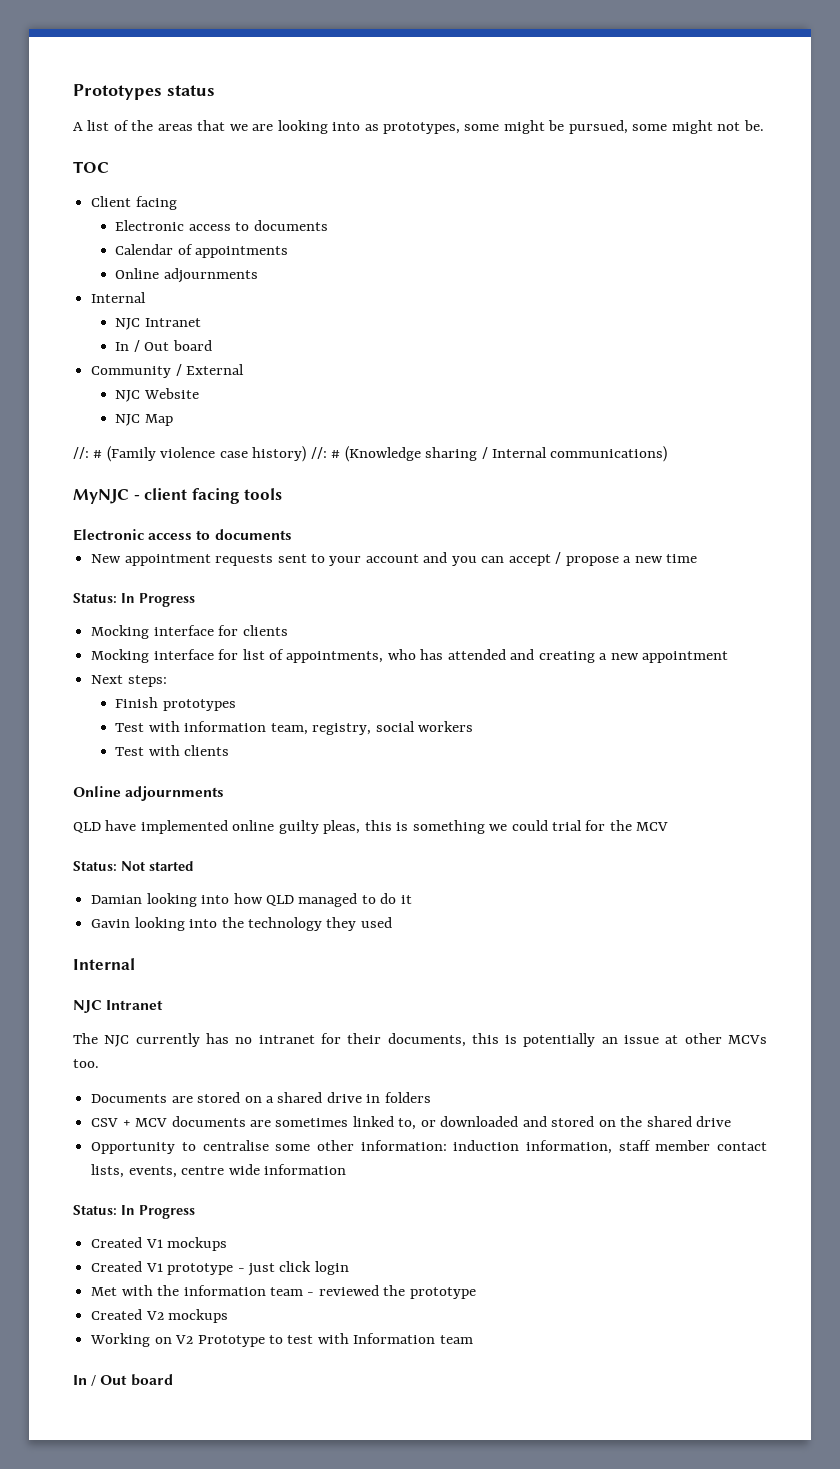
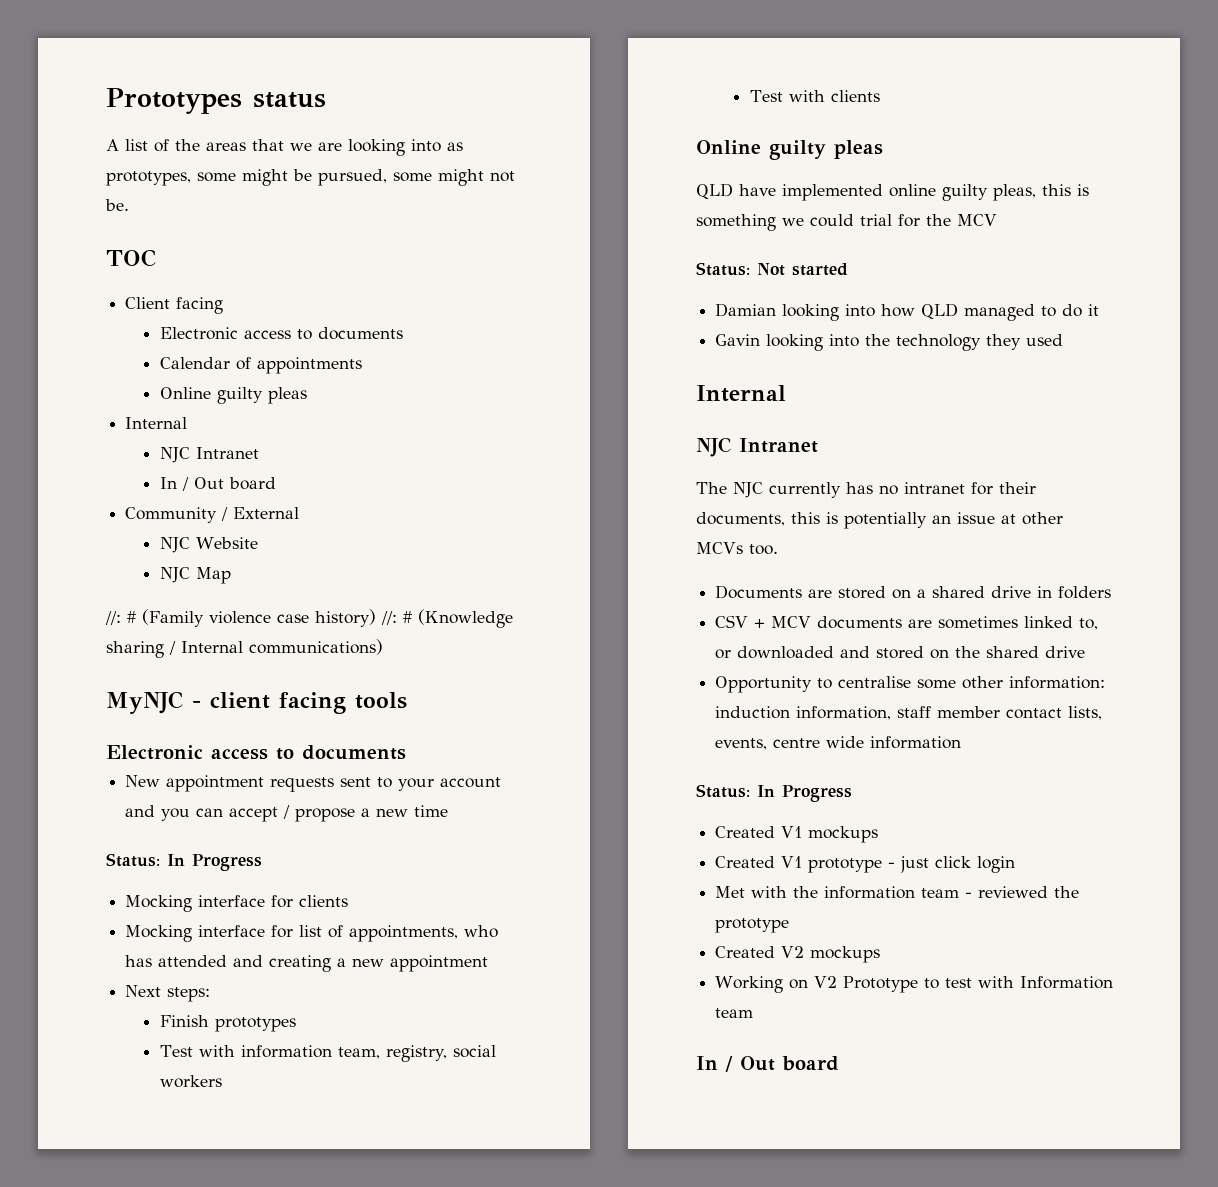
[163,268,258,283] adjournments -> [216,387,307,404] guilty pleas
[125,786,225,801] adjournments -> [769,140,883,160] guilty pleas

